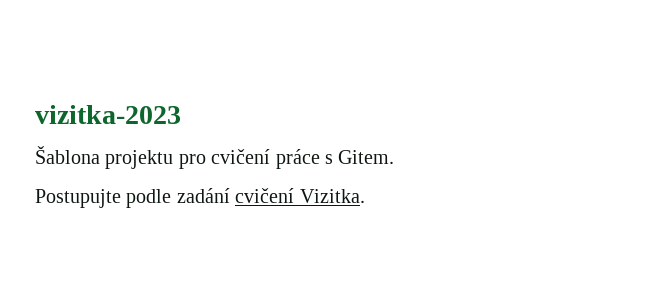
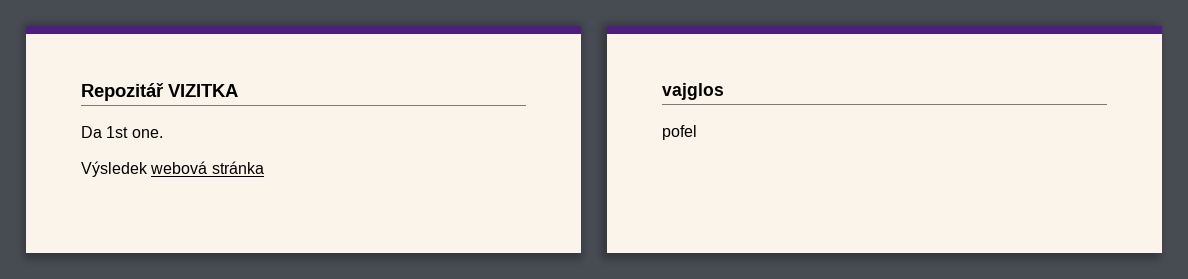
[35,105,181,124] [35,146,395,169] [35,188,365,208] vizitka-2023 // Šablona projektu pro cvičení práce s Gitem. // Postupujte podle zadání cvičení Vizitka. -> [81,83,238,101] [81,126,163,138] [81,161,264,177] [662,83,724,100] [662,125,697,140] Repozitář VIZITKA // Da 1st one. // Výsledek webová stránka // vajglos // pofel

